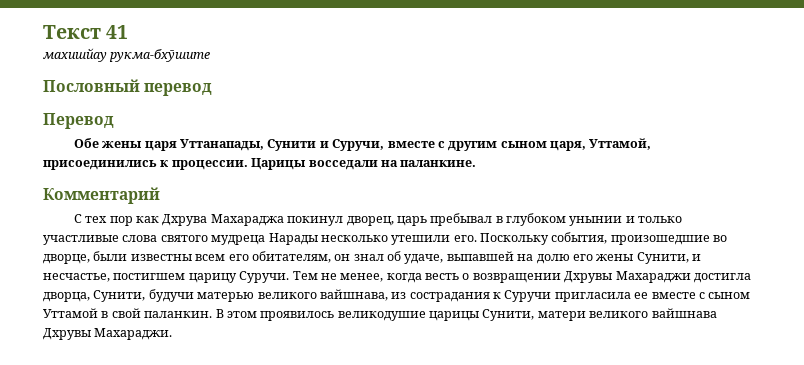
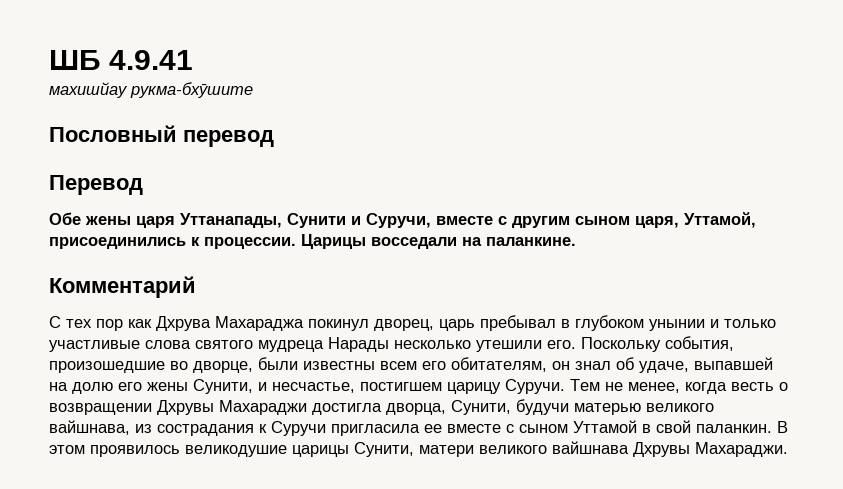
[43,25,129,39] Текст 41 -> [49,50,194,70] ШБ 4.9.41

